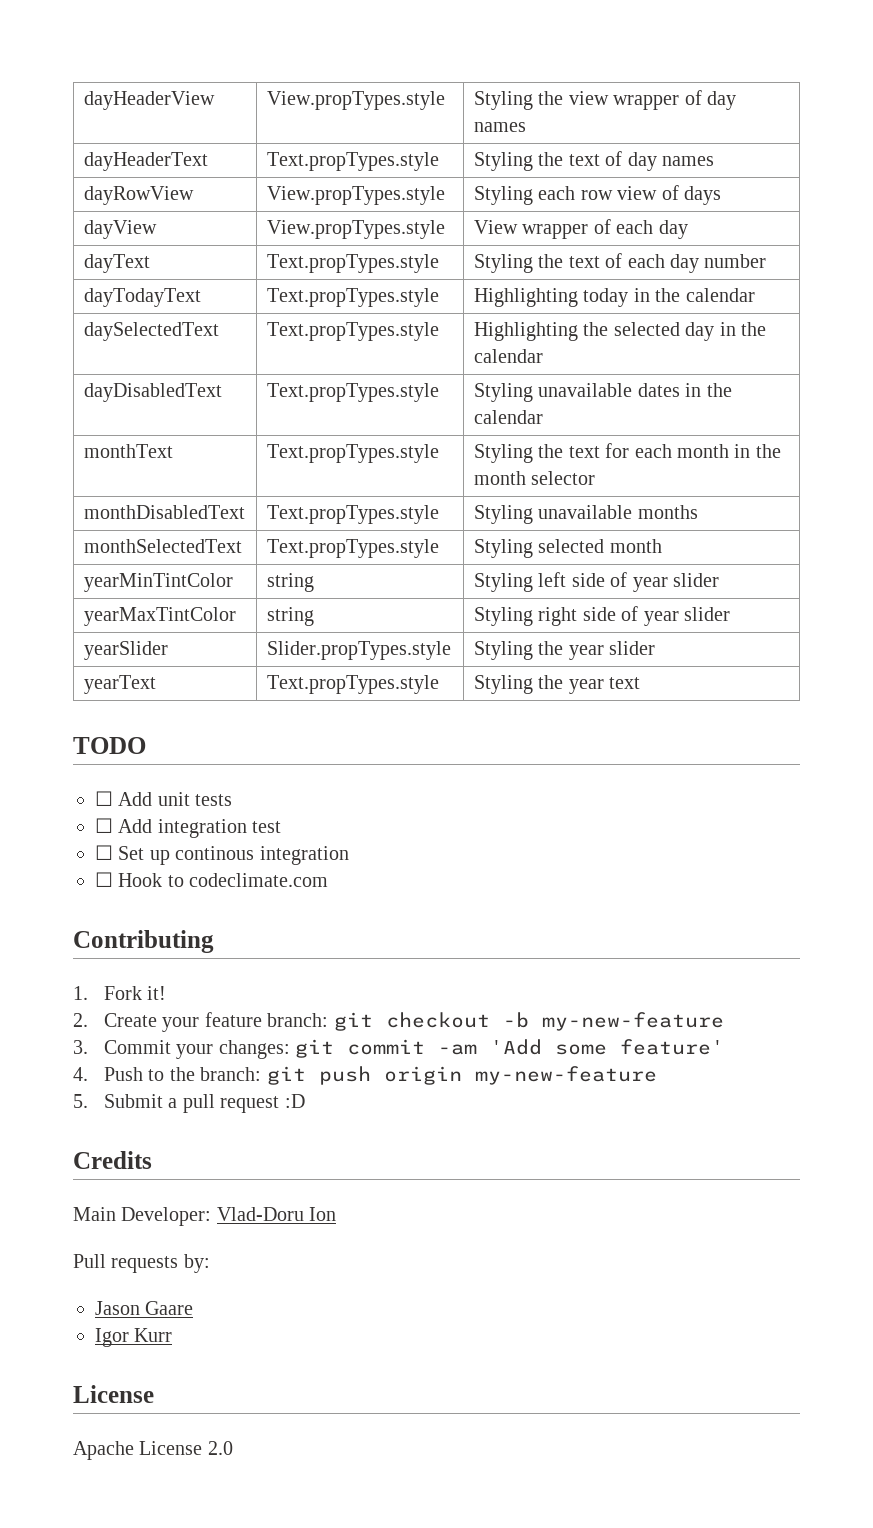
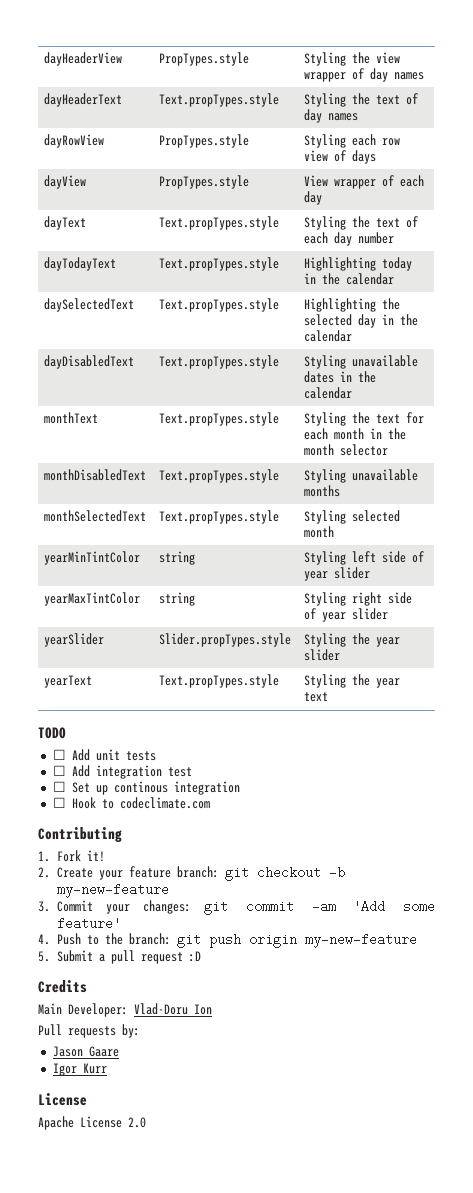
[266,91,445,110] View.propTypes.style -> [159,52,250,66] PropTypes.style
[266,186,445,205] View.propTypes.style -> [159,134,250,148] PropTypes.style
[266,220,445,239] View.propTypes.style -> [159,175,250,189] PropTypes.style

